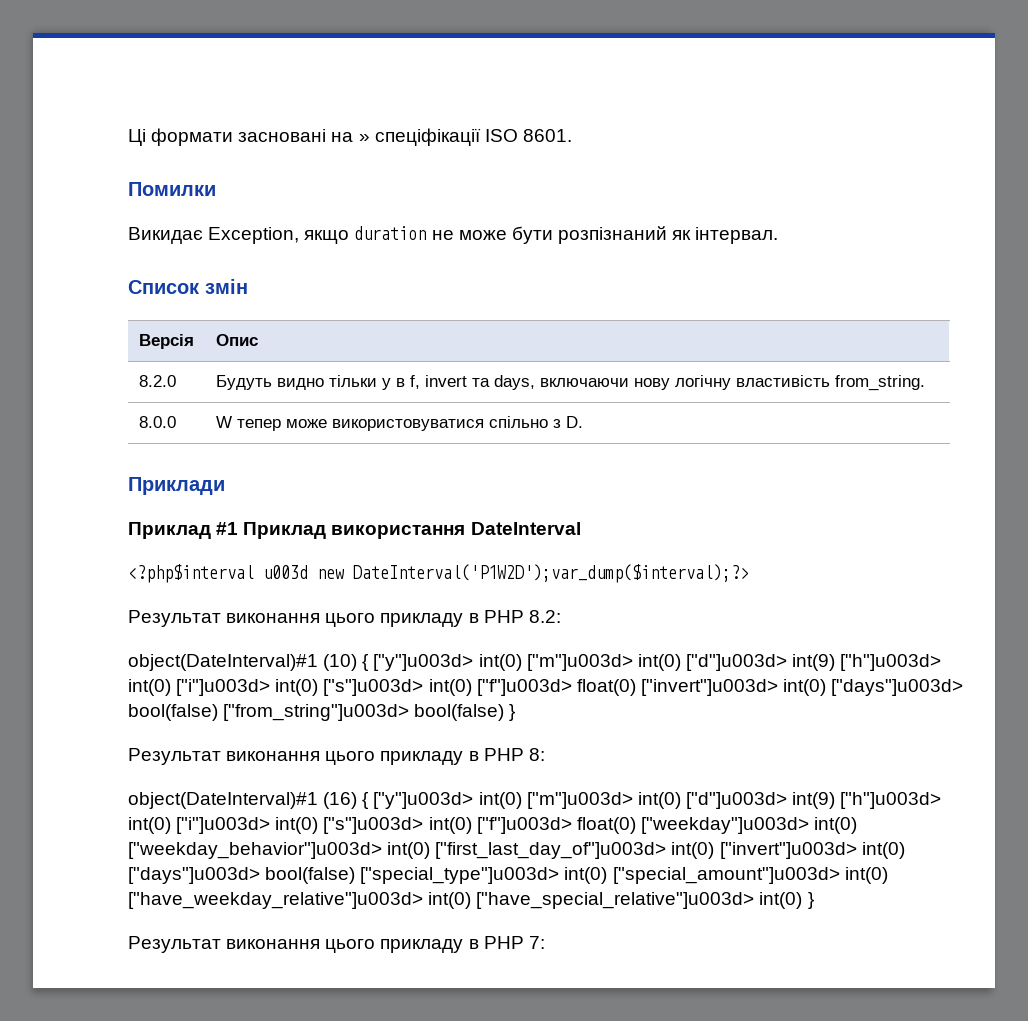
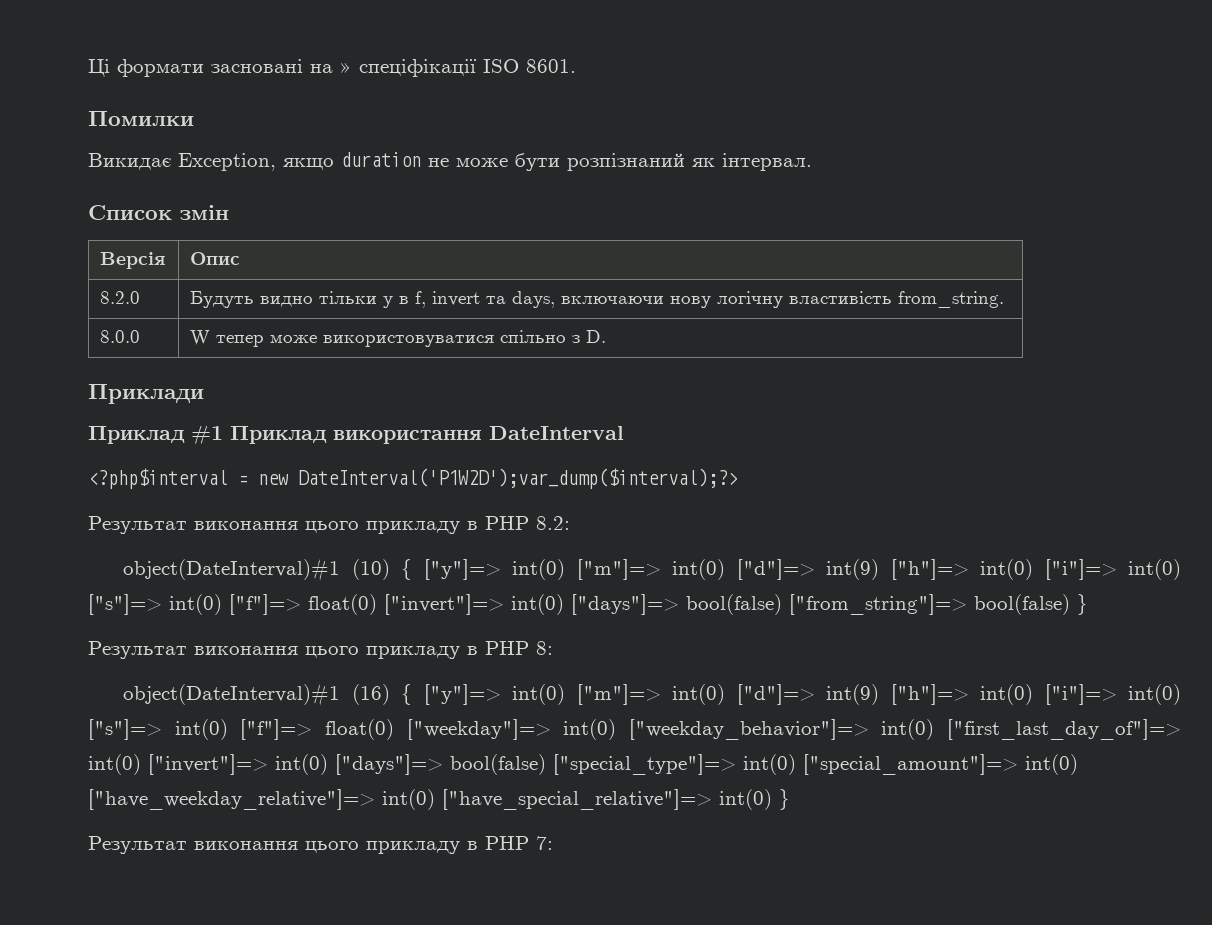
[263,565,308,579] u003d -> [238,475,248,485] =
[373,654,942,671] [128,679,964,696] [128,704,410,721] ["y"]u003d> int(0) ["m"]u003d> int(0) ["d"]u003d> int(9) ["h"]u003d> int(0) ["i"]u003d> int(0) ["s"]u003d> int(0) ["f"]u003d> float(0) ["invert"]u003d> int(0) ["days"]u003d> bool(false) ["from_string"]u003d> -> [423,559,1181,580] [88,594,967,615] ["y"]=> int(0) ["m"]=> int(0) ["d"]=> int(9) ["h"]=> int(0) ["i"]=> int(0) ["s"]=> int(0) ["f"]=> float(0) ["invert"]=> int(0) ["days"]=> bool(false) ["from_string"]=>
[373,792,942,809] [128,817,858,834] [128,842,905,859] [128,867,888,884] [128,892,755,909] ["y"]u003d> int(0) ["m"]u003d> int(0) ["d"]u003d> int(9) ["h"]u003d> int(0) ["i"]u003d> int(0) ["s"]u003d> int(0) ["f"]u003d> float(0) ["weekday"]u003d> int(0) ["weekday_behavior"]u003d> int(0) ["first_last_day_of"]u003d> int(0) ["invert"]u003d> int(0) ["days"]u003d> bool(false) ["special_type"]u003d> int(0) ["special_amount"]u003d> int(0) ["have_weekday_relative"]u003d> int(0) ["have_special_relative"]u003d> -> [423,684,1181,705] [88,719,1181,740] [88,754,1078,775] [88,789,712,810] ["y"]=> int(0) ["m"]=> int(0) ["d"]=> int(9) ["h"]=> int(0) ["i"]=> int(0) ["s"]=> int(0) ["f"]=> float(0) ["weekday"]=> int(0) ["weekday_behavior"]=> int(0) ["first_last_day_of"]=> int(0) ["invert"]=> int(0) ["days"]=> bool(false) ["special_type"]=> int(0) ["special_amount"]=> int(0) ["have_weekday_relative"]=> int(0) ["have_special_relative"]=>

